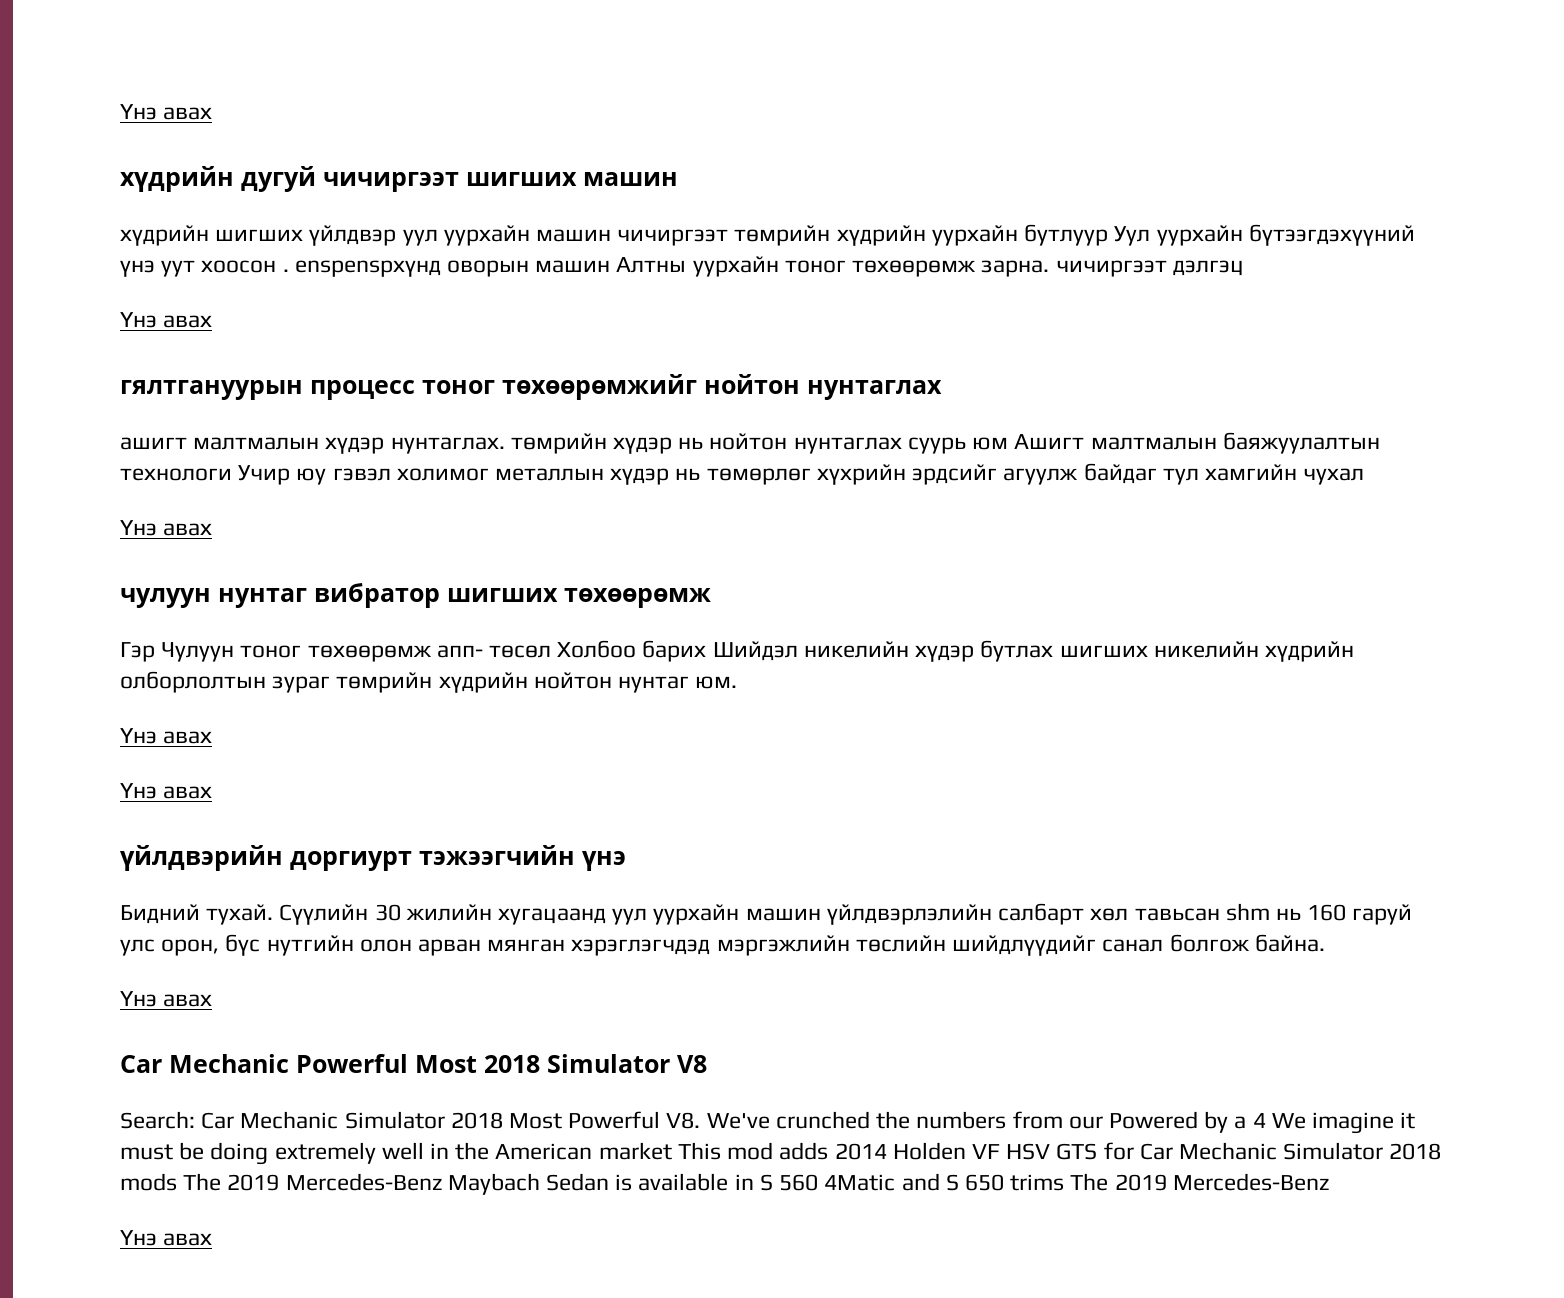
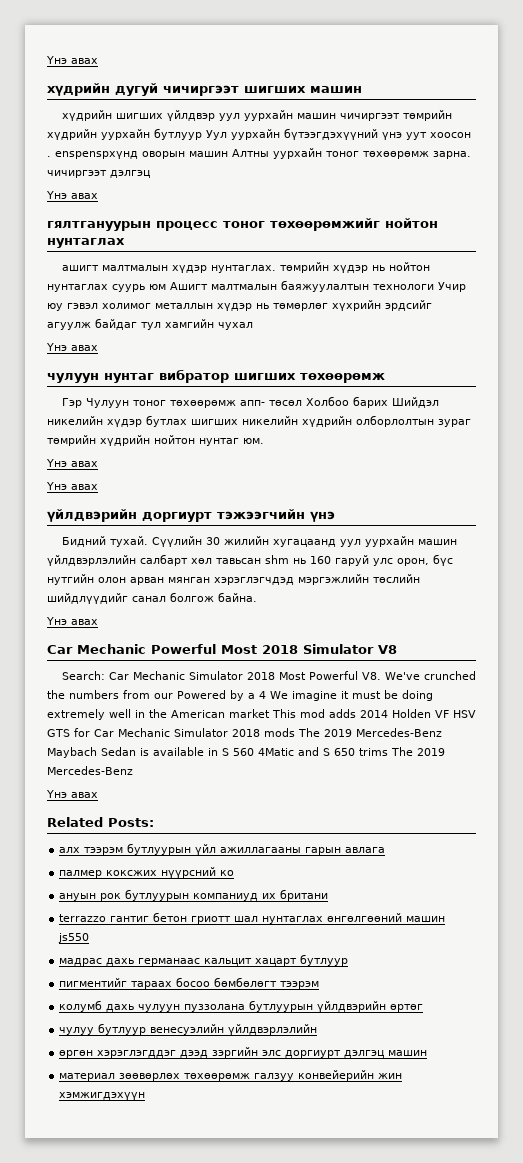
(213, 1239) none -> [47,817,154,827] [59,843,386,855] [59,867,235,878] [59,889,329,901] [59,912,446,924] [58,933,90,943] [59,954,349,966] [59,977,320,989] [59,1000,424,1012] [59,1023,318,1035] [59,1047,428,1058] [59,1070,403,1081] [59,1092,146,1100] // Related Posts: // алх тээрэм бутлуурын үйл ажиллагааны гарын авлага // палмер коксжих нүүрсний ко // ануын рок бутлуурын компаниуд их британи // terrazzo гантиг бетон гриотт шал нунтаглах өнгөлгөөний машин js550 // мадрас дахь германаас кальцит хацарт бутлуур // пигментийг тараах босоо бөмбөлөгт тээрэм // колумб дахь чулуун пуззолана бутлуурын үйлдвэрийн өртөг // чулуу бутлуур венесуэлийн үйлдвэрлэлийн // өргөн хэрэглэгддэг дээд зэргийн элс доргиурт дэлгэц машин // материал зөөвөрлөх төхөөрөмж галзуу конвейерийн жин хэмжигдэхүүн

